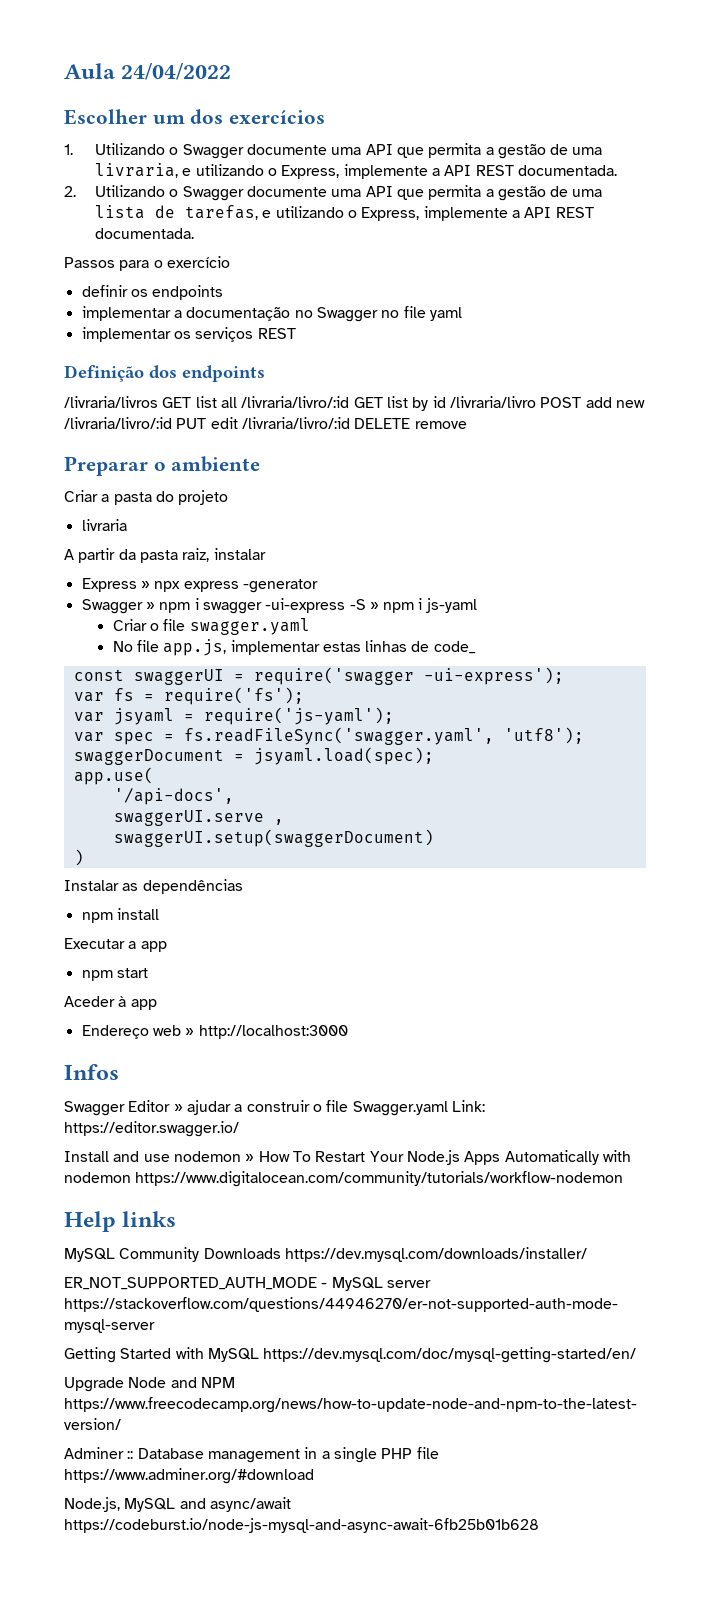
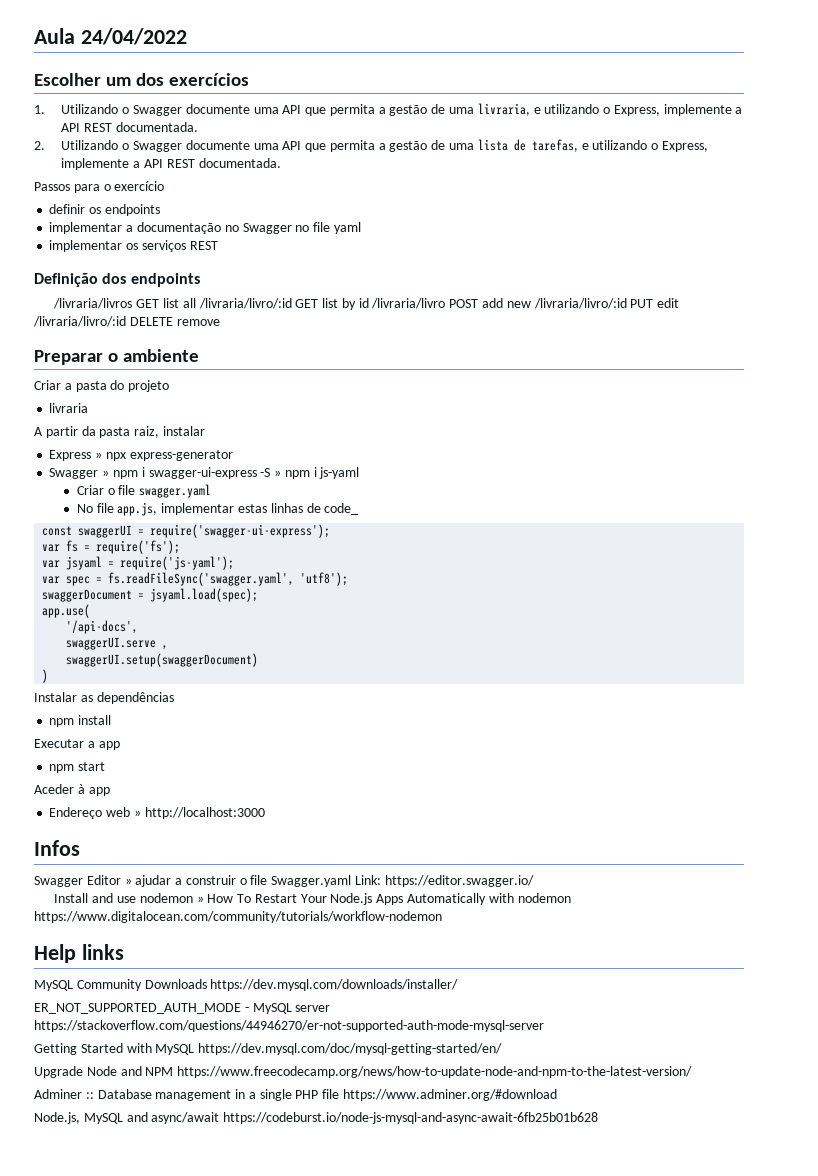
[183,579,318,593] express -generator -> [129,450,233,461] express-generator
[202,598,346,614] swagger -ui-express -> [148,467,257,479] swagger-ui-express
[253,667,564,685] require('swagger -ui-express'); -> [150,524,331,538] require('swagger-ui-express');

